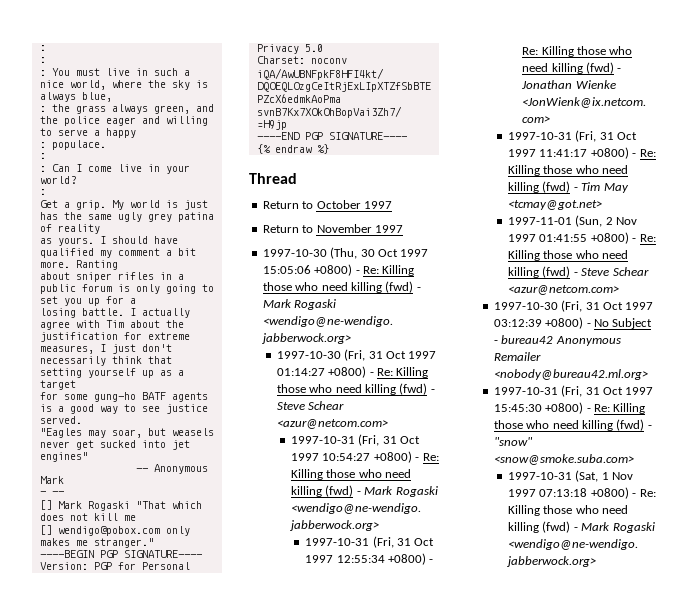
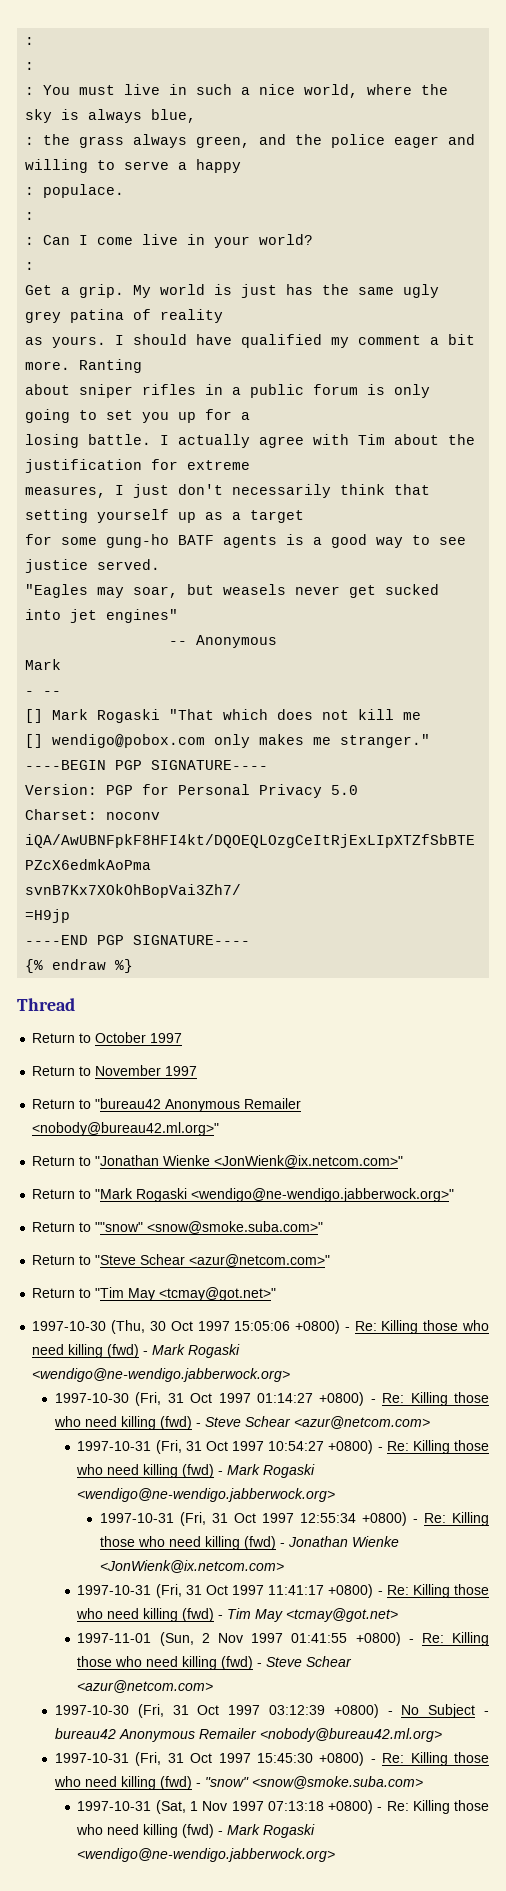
(403, 229) none -> [32,1098,302,1112] [32,1122,220,1136] [32,1155,404,1168] [32,1188,455,1202] [32,1221,324,1234] [32,1254,331,1267] [32,1287,277,1301] // Return to "bureau42 Anonymous Remailer <nobody@bureau42.ml.org>" // Return to "Jonathan Wienke <JonWienk@ix.netcom.com>" // Return to "Mark Rogaski <wendigo@ne-wendigo.jabberwock.org>" // Return to ""snow" <snow@smoke.suba.com>" // Return to "Steve Schear <azur@netcom.com>" // Return to "Tim May <tcmay@got.net>"

